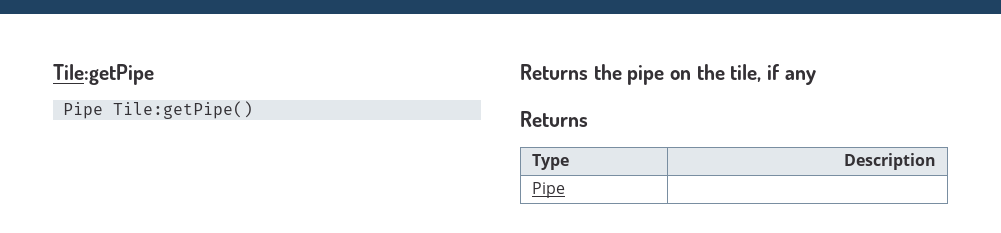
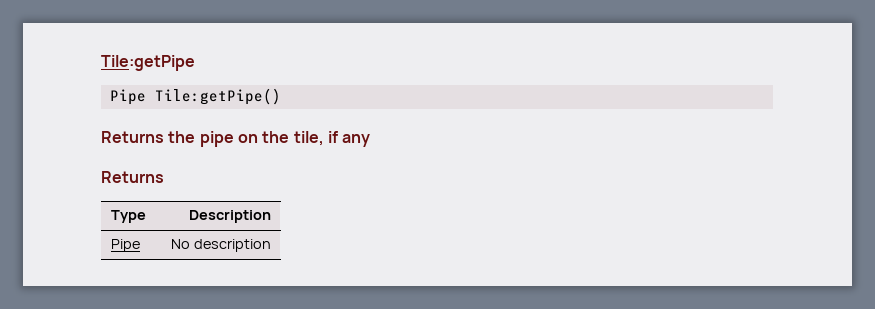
(565, 190) none -> [170,239,271,252] No description

